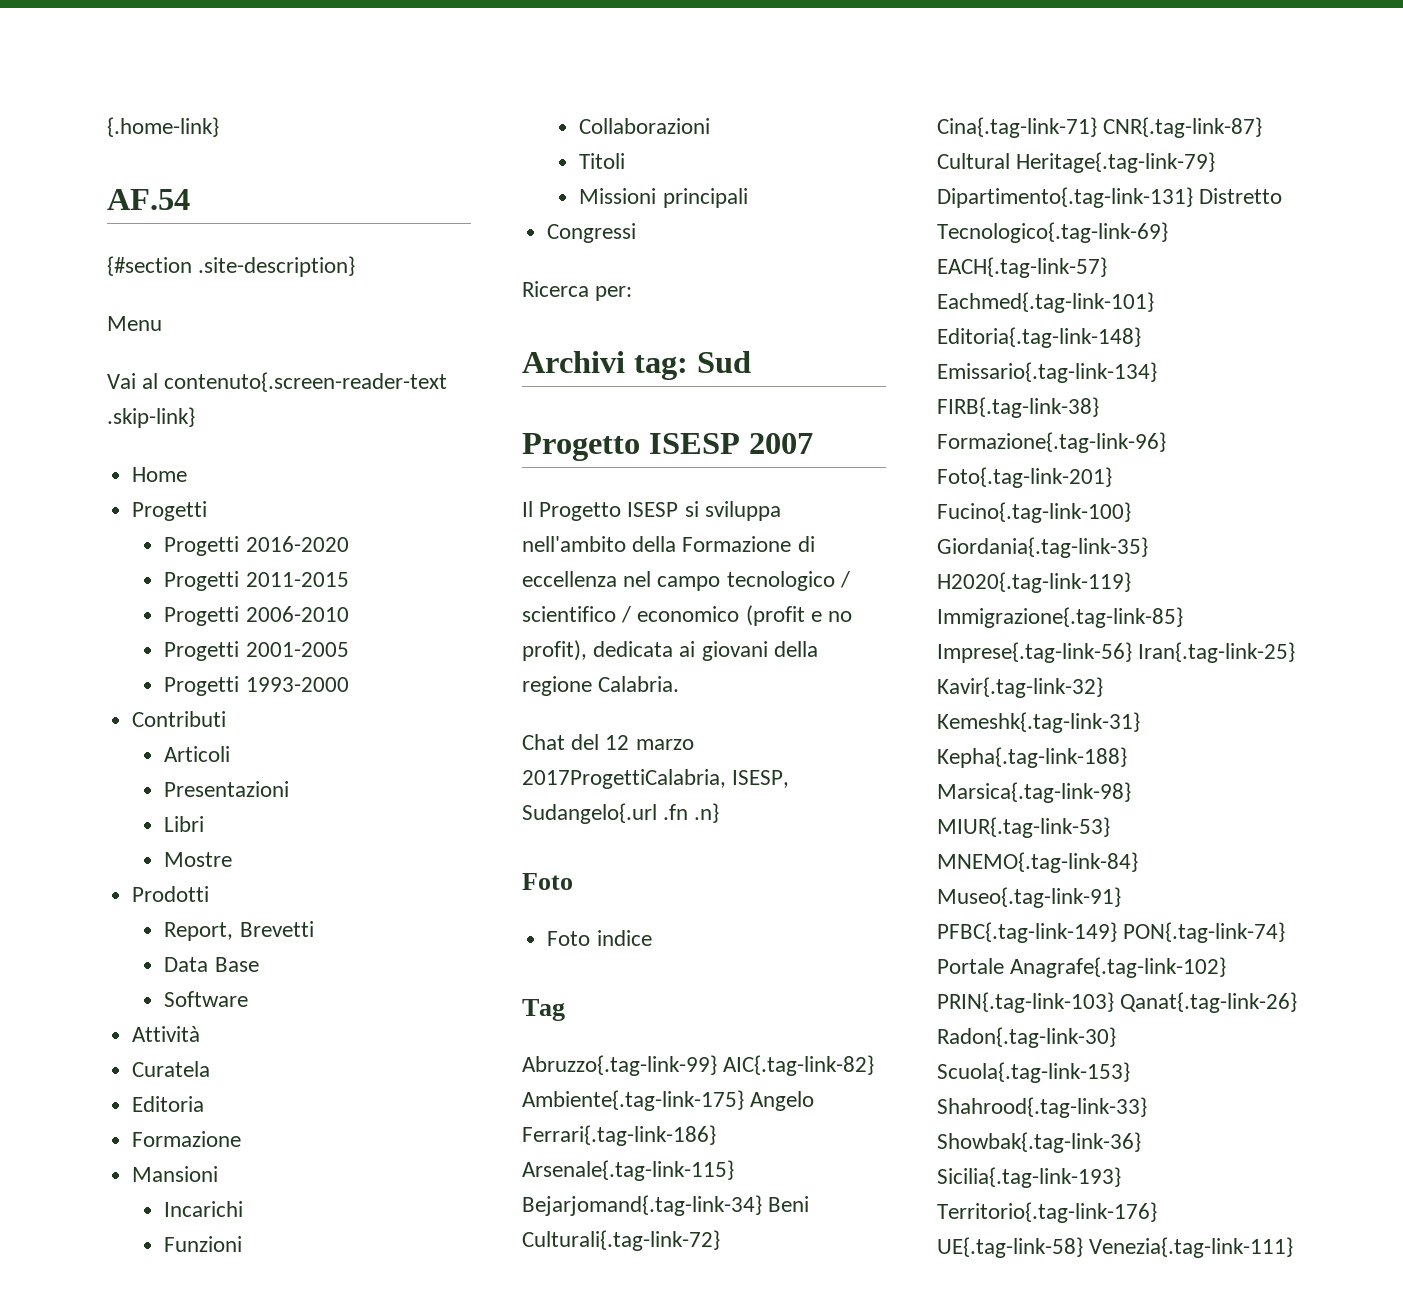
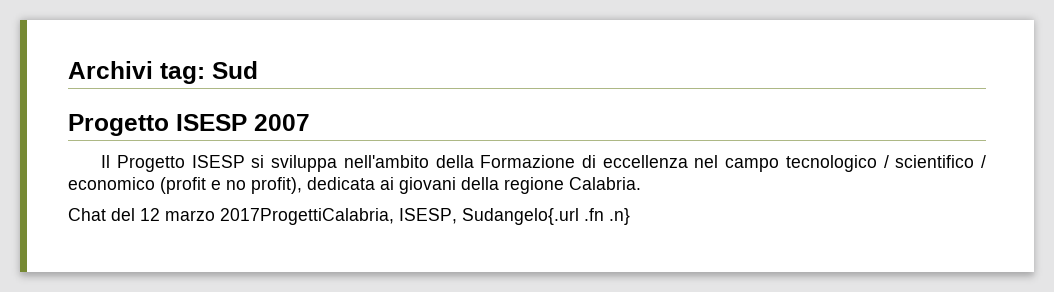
[107,117,219,137] [107,189,190,210] [107,256,356,277] [107,316,162,331] [107,372,448,392] [107,407,195,428] [132,467,188,482] [132,501,208,521] [164,536,349,556] [164,571,349,591] [164,606,349,626] [164,641,349,661] [164,676,349,696] [132,711,227,727] [164,746,231,762] [164,781,290,797] [164,816,205,832] [164,852,233,867] [132,886,210,902] [164,921,314,941] [164,957,259,972] [164,991,249,1007] [132,1026,201,1042] [132,1061,211,1077] [132,1096,205,1112] [132,1131,242,1147] [132,1166,219,1182] [164,1201,244,1217] [164,1236,243,1252] [579,118,711,134] [579,153,626,169] [579,188,748,208] [547,223,637,243] [522,281,633,301] {.home-link} // AF.54 // {#section .site-description} // Menu // Vai al contenuto{.screen-reader-text .skip-link} // Home // Progetti // Progetti 2016-2020 // Progetti 2011-2015 // Progetti 2006-2010 // Progetti 2001-2005 // Progetti 1993-2000 // Contributi // Articoli // Presentazioni // Libri // Mostre // Prodotti // Report, Brevetti // Data Base // Software // Attività // Curatela // Editoria // Formazione // Mansioni // Incarichi // Funzioni // Collaborazioni // Titoli // Missioni principali // Congressi // Ricerca per: // -> (68, 70) none
[522,873,573,890] [547,930,652,946] [522,999,565,1021] [522,1055,875,1076] [522,1090,815,1111] [522,1125,716,1146] [522,1160,734,1181] [522,1195,810,1216] [522,1230,720,1251] [937,117,1263,138] [937,152,1216,173] [937,187,1283,208] [937,222,1168,243] [937,257,1107,278] [937,292,1154,313] [937,327,1141,348] [937,362,1157,383] [937,397,1099,418] [937,432,1166,453] [937,467,1112,488] [937,502,1131,523] [937,537,1148,558] [937,572,1131,593] [937,607,1183,628] [937,642,1296,663] [937,677,1103,698] [937,712,1140,733] [937,747,1127,768] [937,782,1131,803] [937,817,1110,838] [937,852,1138,873] [937,887,1121,908] [937,922,1286,943] [937,957,1227,978] [937,992,1298,1013] [937,1027,1116,1048] [937,1062,1130,1083] [937,1097,1147,1118] [937,1132,1141,1153] [937,1167,1121,1188] [937,1202,1157,1223] [937,1237,1294,1258] // Foto // Foto indice // Tag // Abruzzo{.tag-link-99} AIC{.tag-link-82} Ambiente{.tag-link-175} Angelo Ferrari{.tag-link-186} Arsenale{.tag-link-115} Bejarjomand{.tag-link-34} Beni Culturali{.tag-link-72} Cina{.tag-link-71} CNR{.tag-link-87} Cultural Heritage{.tag-link-79} Dipartimento{.tag-link-131} Distretto Tecnologico{.tag-link-69} EACH{.tag-link-57} Eachmed{.tag-link-101} Editoria{.tag-link-148} Emissario{.tag-link-134} FIRB{.tag-link-38} Formazione{.tag-link-96} Foto{.tag-link-201} Fucino{.tag-link-100} Giordania{.tag-link-35} H2020{.tag-link-119} Immigrazione{.tag-link-85} Imprese{.tag-link-56} Iran{.tag-link-25} Kavir{.tag-link-32} Kemeshk{.tag-link-31} Kepha{.tag-link-188} Marsica{.tag-link-98} MIUR{.tag-link-53} MNEMO{.tag-link-84} Museo{.tag-link-91} PFBC{.tag-link-149} PON{.tag-link-74} Portale Anagrafe{.tag-link-102} PRIN{.tag-link-103} Qanat{.tag-link-26} Radon{.tag-link-30} Scuola{.tag-link-153} Shahrood{.tag-link-33} Showbak{.tag-link-36} Sicilia{.tag-link-193} Territorio{.tag-link-176} UE{.tag-link-58} Venezia{.tag-link-111} -> (630, 216) none

